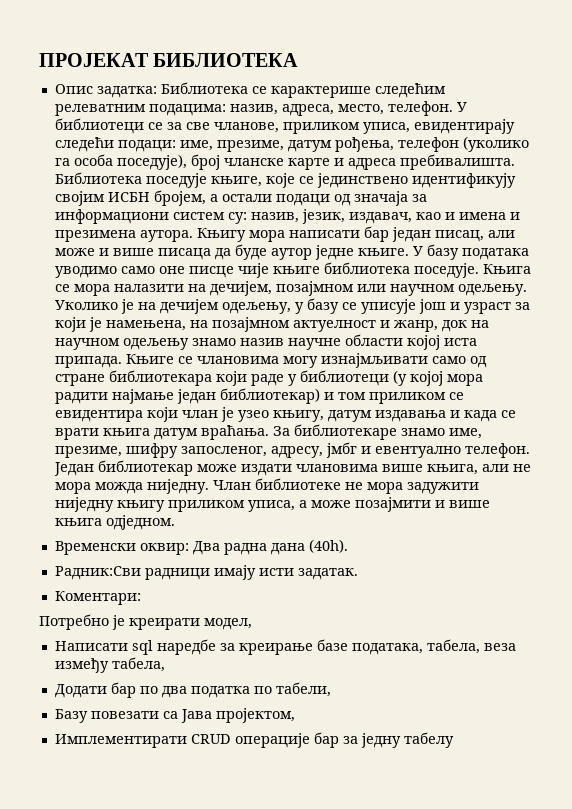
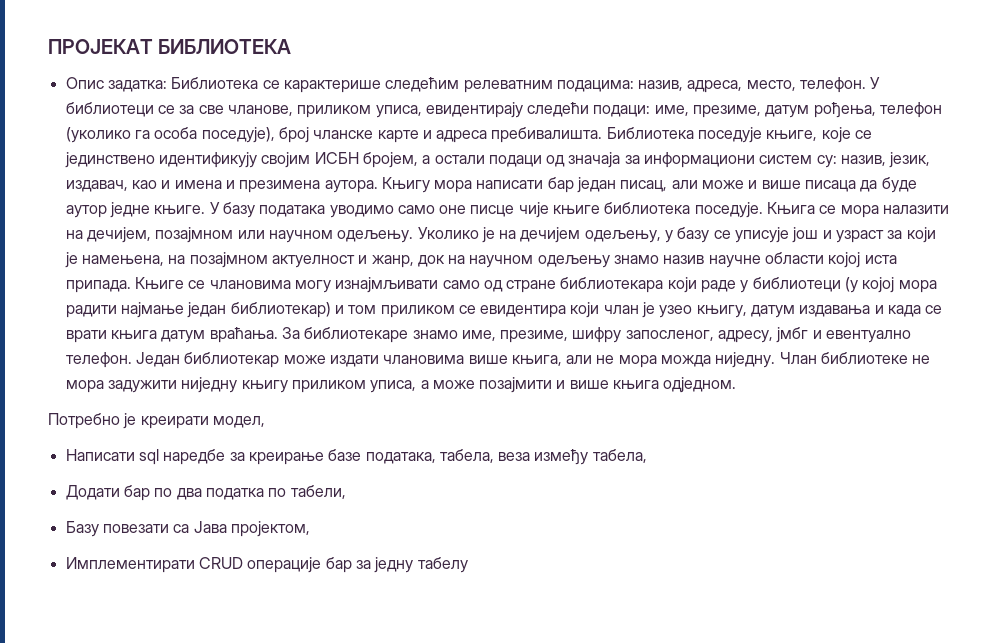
[54,539,348,555] [54,565,358,580] [54,591,141,605] // Временски оквир: Два радна дана (40h). // Радник:Сви радници имају исти задатак. // Коментари: -> (737, 385) none

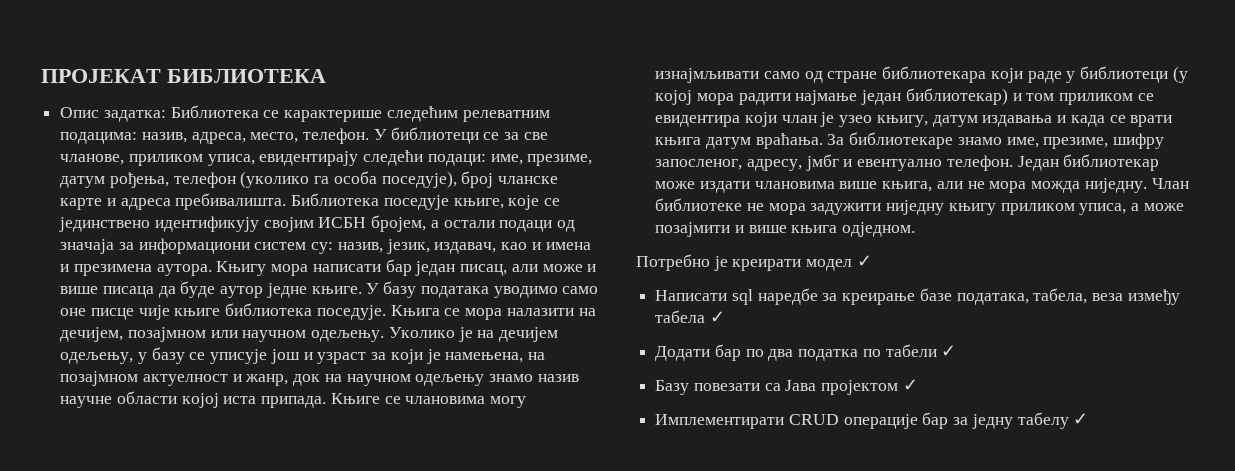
[212,416,265,428] модел, -> [806,255,872,271] модел ✓
[592,449,647,463] табела, -> [655,310,725,323] табела ✓
[290,485,346,499] табели, -> [885,344,957,357] табели ✓
[230,521,310,537] пројектом, -> [821,379,918,395] пројектом ✓
(468, 565) none -> [1073,413,1089,425] ✓

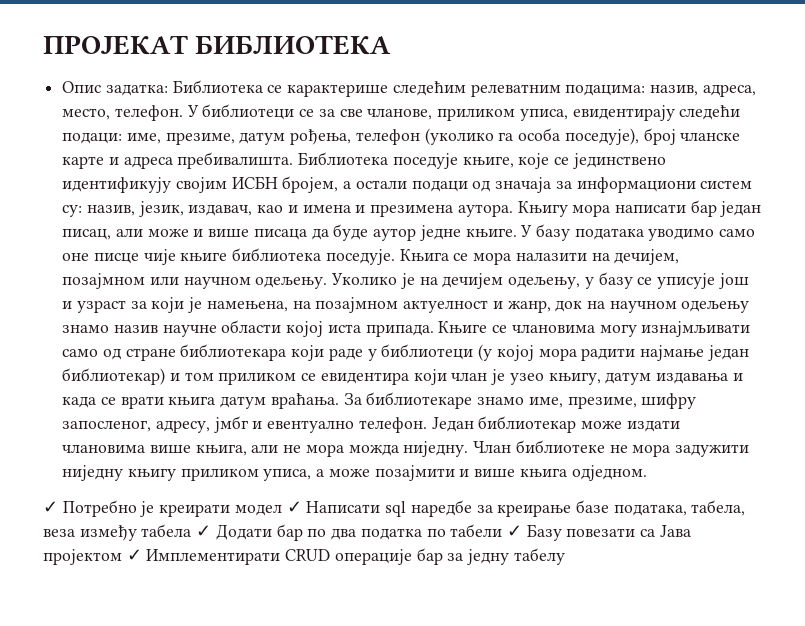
(916, 229) none -> [43,501,58,513] ✓
(872, 261) // -> (302, 507) none
(725, 317) // -> (212, 531) none
(957, 351) // -> (522, 531) none
(918, 385) // -> (142, 555) none
[1073,413,1089,425] ✓ -> (565, 556) none

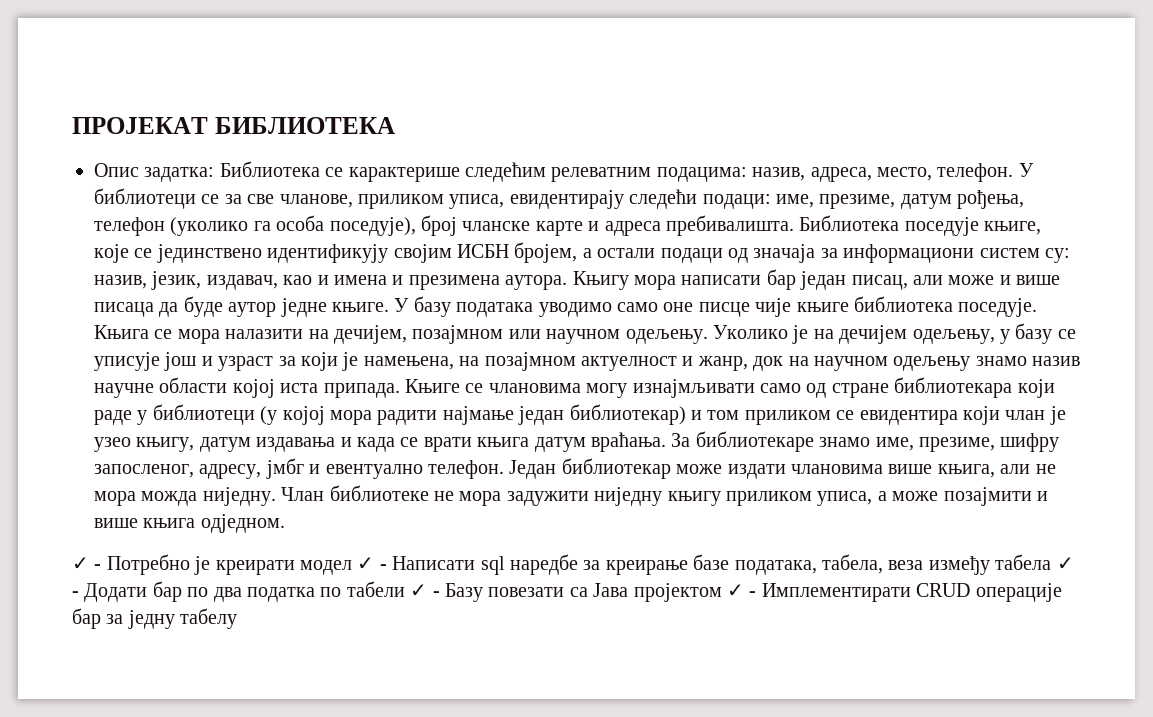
(58, 507) none -> [94,564,102,570] -
(302, 507) none -> [379,564,387,570] -
(212, 531) none -> [72,591,79,597] -
(522, 531) none -> [432,591,440,597] -
(142, 555) none -> [749,591,757,597] -

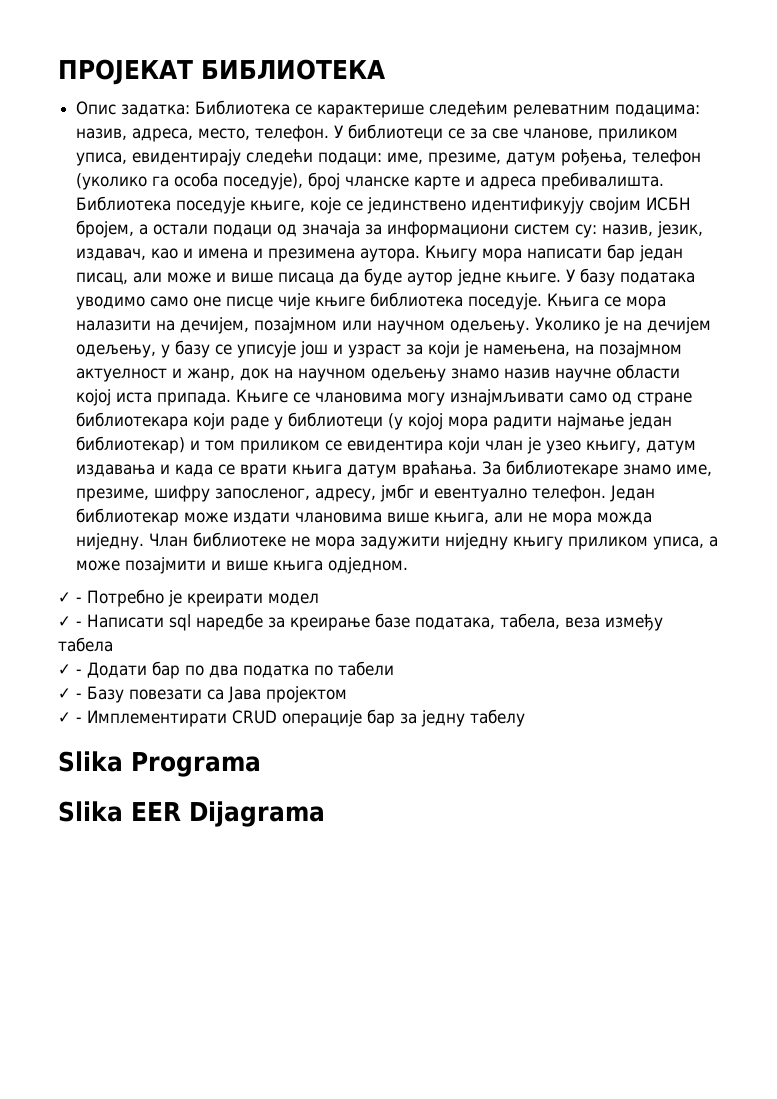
(352, 567) none -> (319, 599) //
(1052, 562) none -> (113, 644) //
(405, 589) none -> (394, 668) //
(722, 592) none -> (347, 694) //
(238, 618) none -> [58,751,261,777] [58,801,325,827] // Slika Programa // Slika EER Dijagrama

